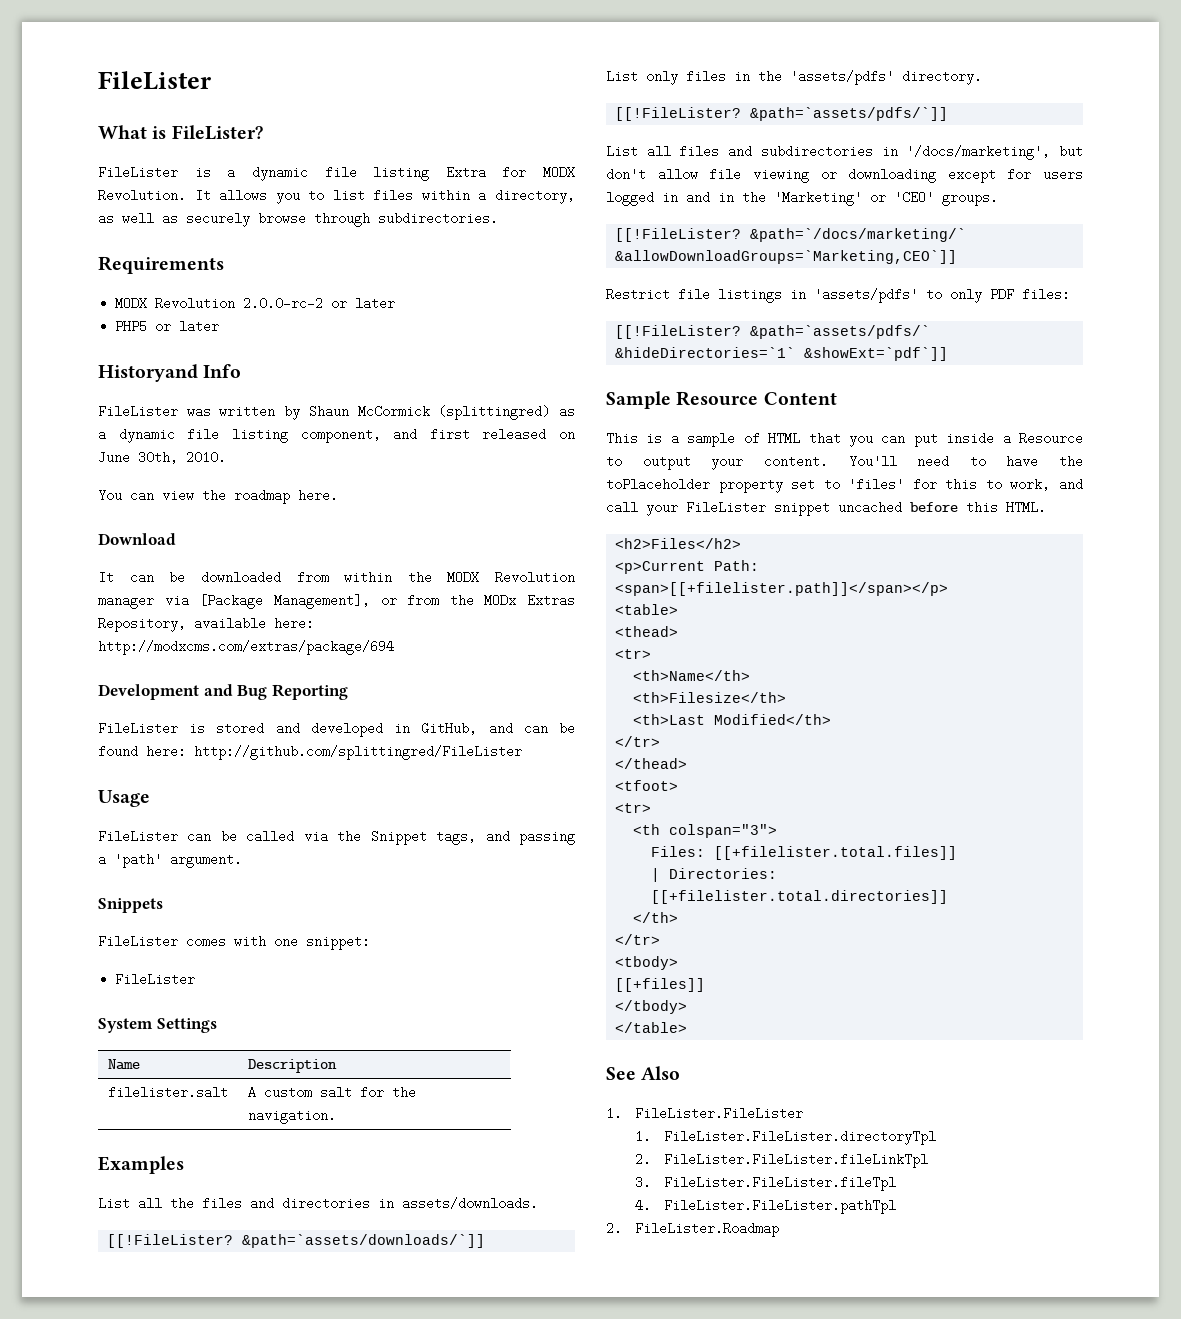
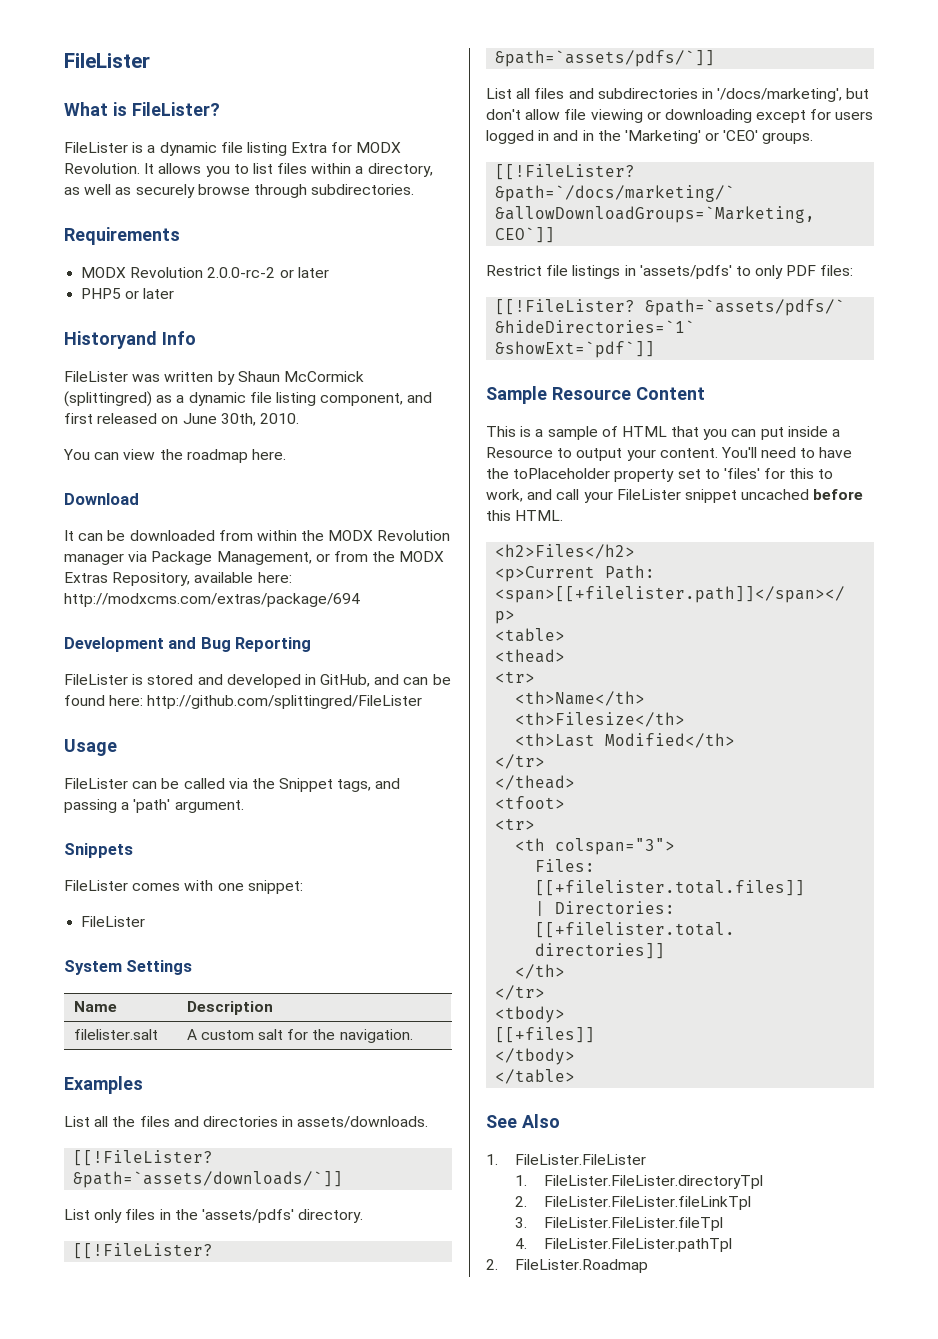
[199,594,370,609] [Package Management], -> [151,551,312,565] Package Management,
[484,594,517,607] MODx -> [399,551,445,562] MODX

